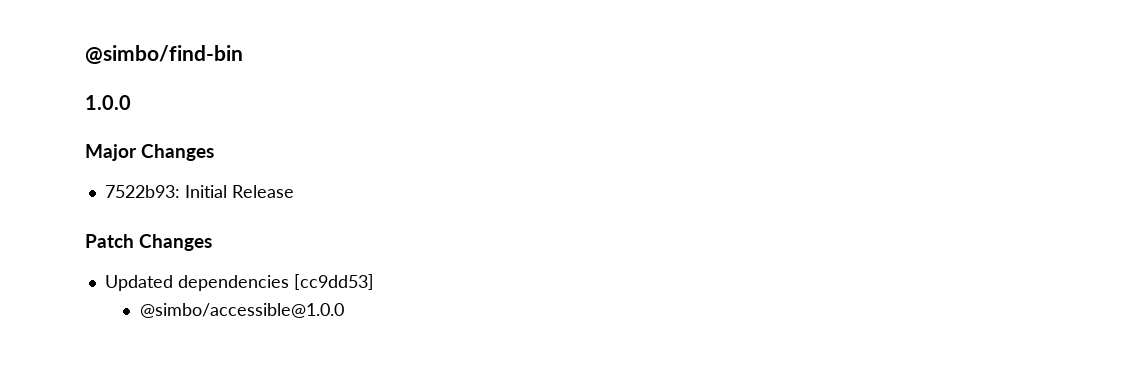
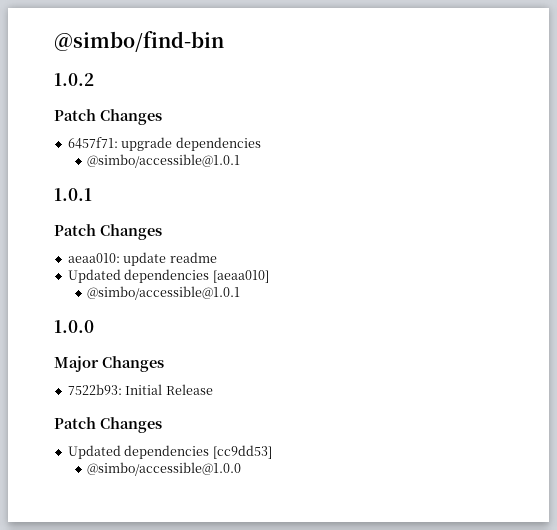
(243, 54) none -> [54,73,94,86] [54,109,162,125] [67,137,261,151] [87,154,241,168] [54,188,92,201] [54,224,162,240] [67,252,217,266] [67,269,269,283] [87,286,241,300] // 1.0.2 // Patch Changes // 6457f71: upgrade dependencies // @simbo/accessible@1.0.1 // 1.0.1 // Patch Changes // aeaa010: update readme // Updated dependencies [aeaa010] // @simbo/accessible@1.0.1

